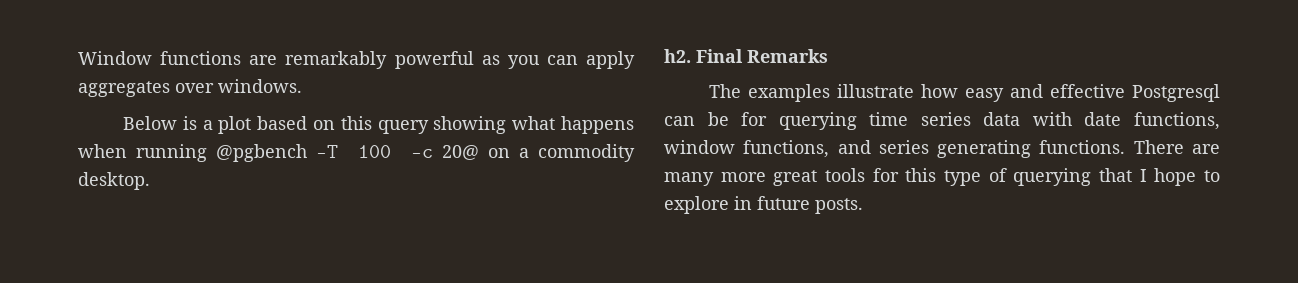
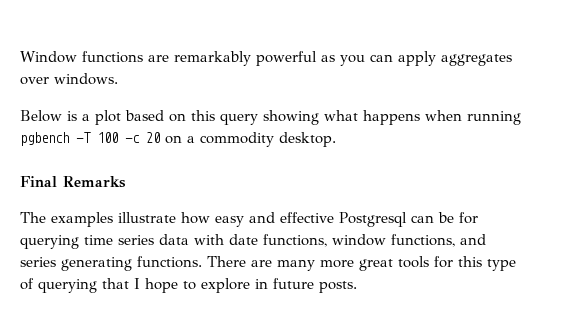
[216,144,308,162] @pgbench -> [20,132,69,146] pgbench
[441,145,479,160] 20@ -> [146,132,160,143] 20
[664,49,691,63] h2. -> (336, 139) none

